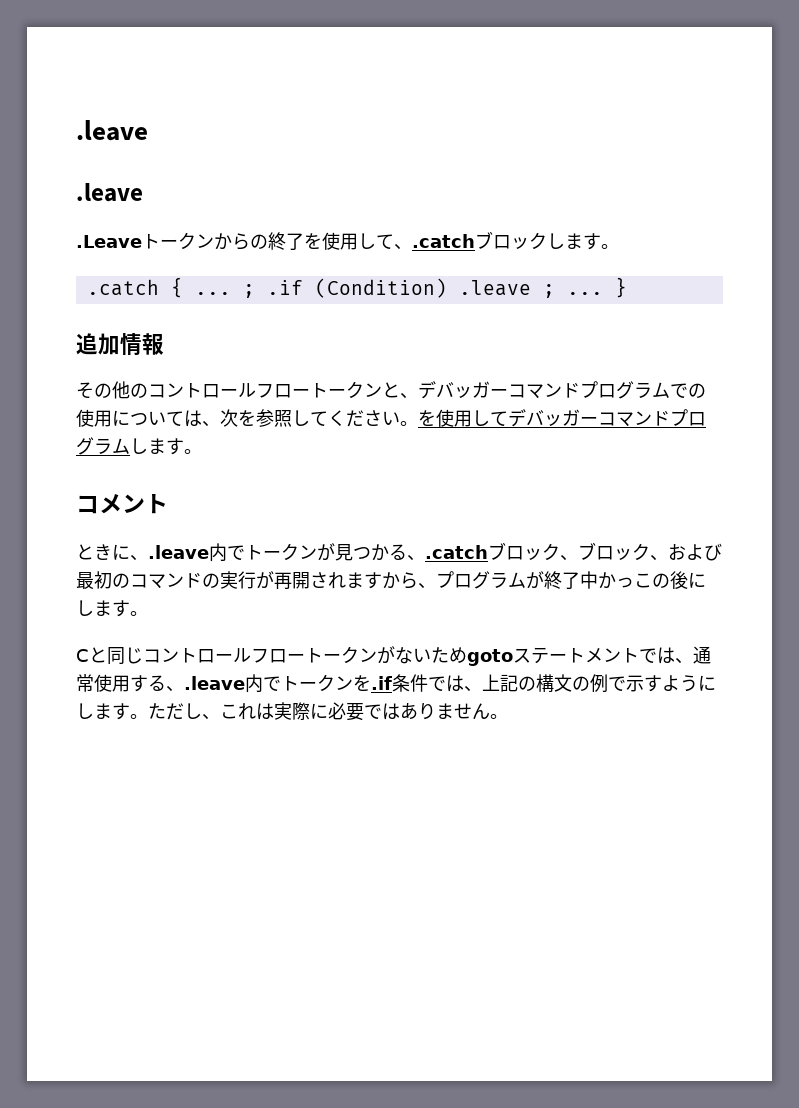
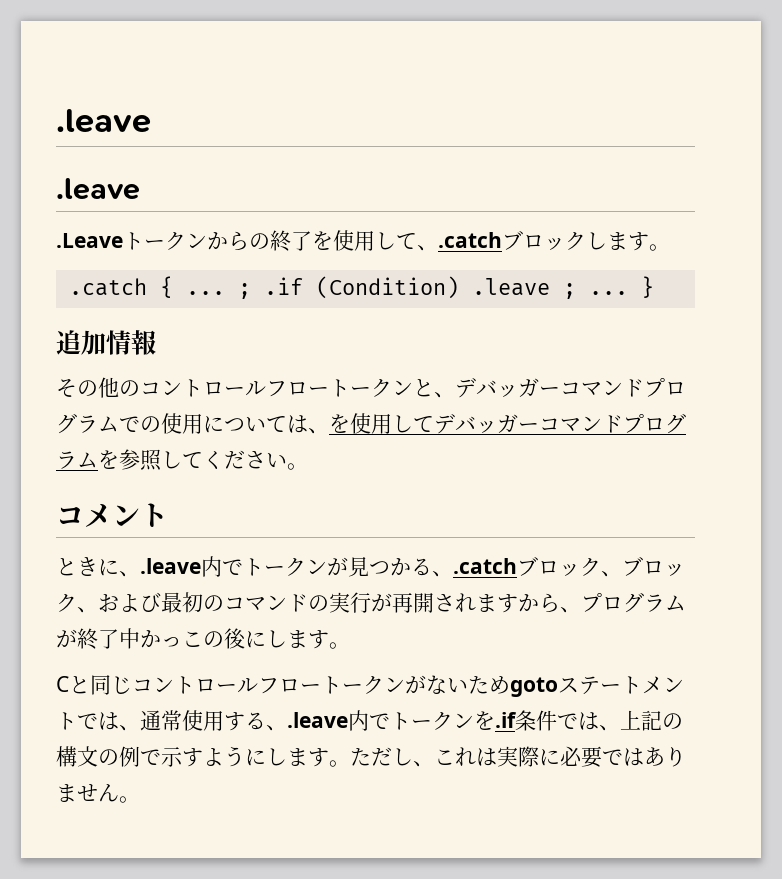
[220,409,418,427] 次を参照してください。 -> (329, 431) none
[130,438,184,455] します -> [98,449,287,471] を参照してください

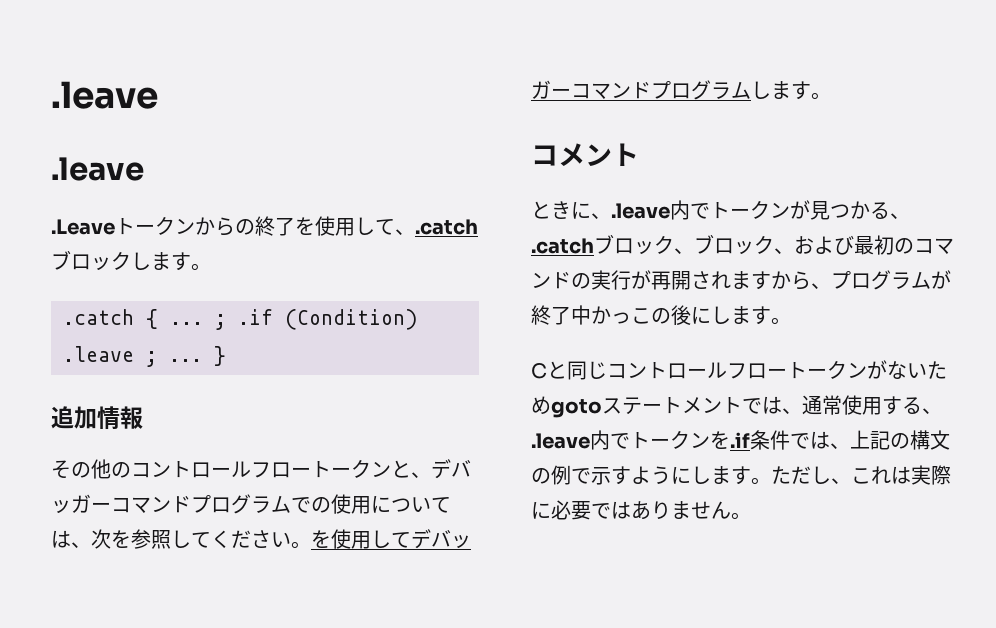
(329, 431) none -> [91,529,311,549] 次を参照してください。
[98,449,287,471] を参照してください -> [751,81,811,100] します

